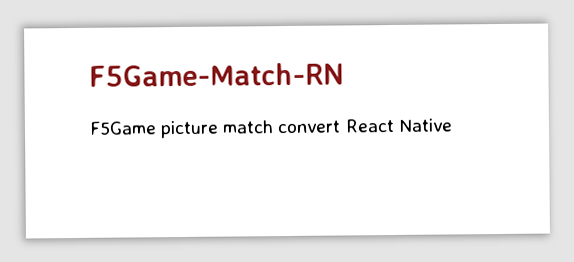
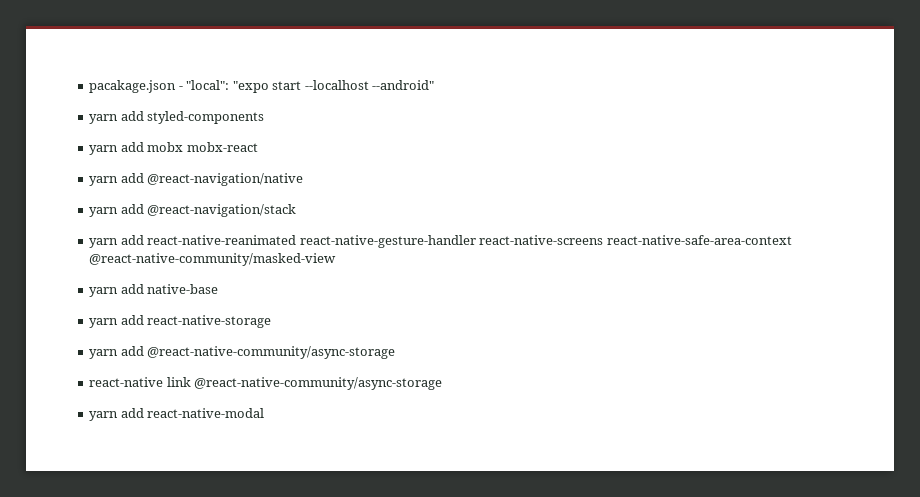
[89,62,344,87] [89,118,453,139] F5Game-Match-RN // F5Game picture match convert React Native -> [89,80,435,93] [89,111,265,124] [89,142,258,155] [89,173,304,186] [89,204,297,217] [89,235,792,248] [89,253,337,266] [89,284,219,297] [89,315,272,328] [89,346,396,359] [89,377,443,390] [89,408,265,421] pacakage.json - "local": "expo start --localhost --android" // yarn add styled-components // yarn add mobx mobx-react // yarn add @react-navigation/native // yarn add @react-navigation/stack // yarn add react-native-reanimated react-native-gesture-handler react-native-screens react-native-safe-area-context @react-native-community/masked-view // yarn add native-base // yarn add react-native-storage // yarn add @react-native-community/async-storage // react-native link @react-native-community/async-storage // yarn add react-native-modal

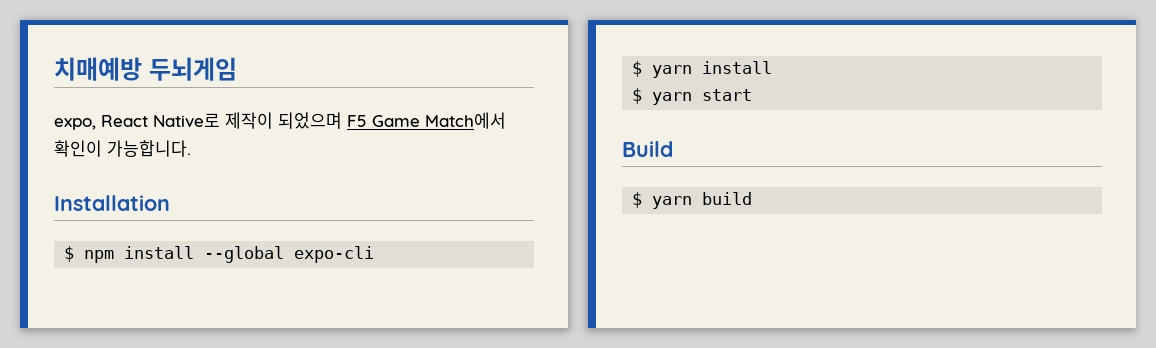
[89,80,435,93] [89,111,265,124] [89,142,258,155] [89,173,304,186] [89,204,297,217] [89,235,792,248] [89,253,337,266] [89,284,219,297] [89,315,272,328] [89,346,396,359] [89,377,443,390] [89,408,265,421] pacakage.json - "local": "expo start --localhost --android" // yarn add styled-components // yarn add mobx mobx-react // yarn add @react-navigation/native // yarn add @react-navigation/stack // yarn add react-native-reanimated react-native-gesture-handler react-native-screens react-native-safe-area-context @react-native-community/masked-view // yarn add native-base // yarn add react-native-storage // yarn add @react-native-community/async-storage // react-native link @react-native-community/async-storage // yarn add react-native-modal -> [54,57,237,81] [54,112,506,130] [54,140,191,157] [54,195,170,211] [64,246,375,263] [632,61,773,78] [632,88,753,105] [622,141,673,157] [632,192,753,209] 치매예방 두뇌게임 // expo, React Native로 제작이 되었으며 F5 Game Match에서 확인이 가능합니다. // Installation // $ npm install --global expo-cli // $ yarn install // $ yarn start // Build // $ yarn build

